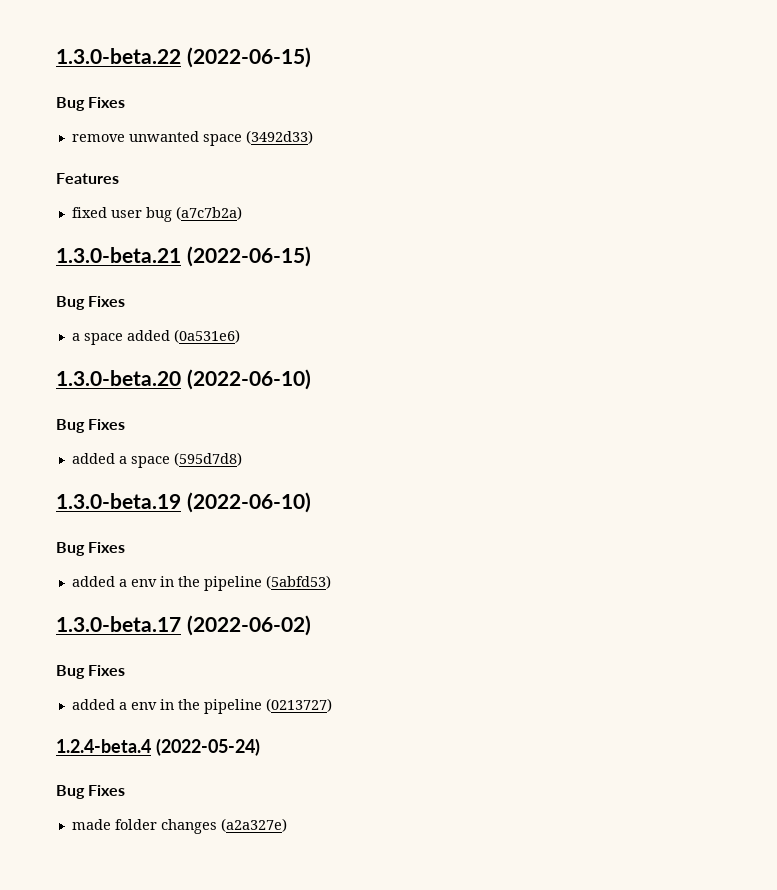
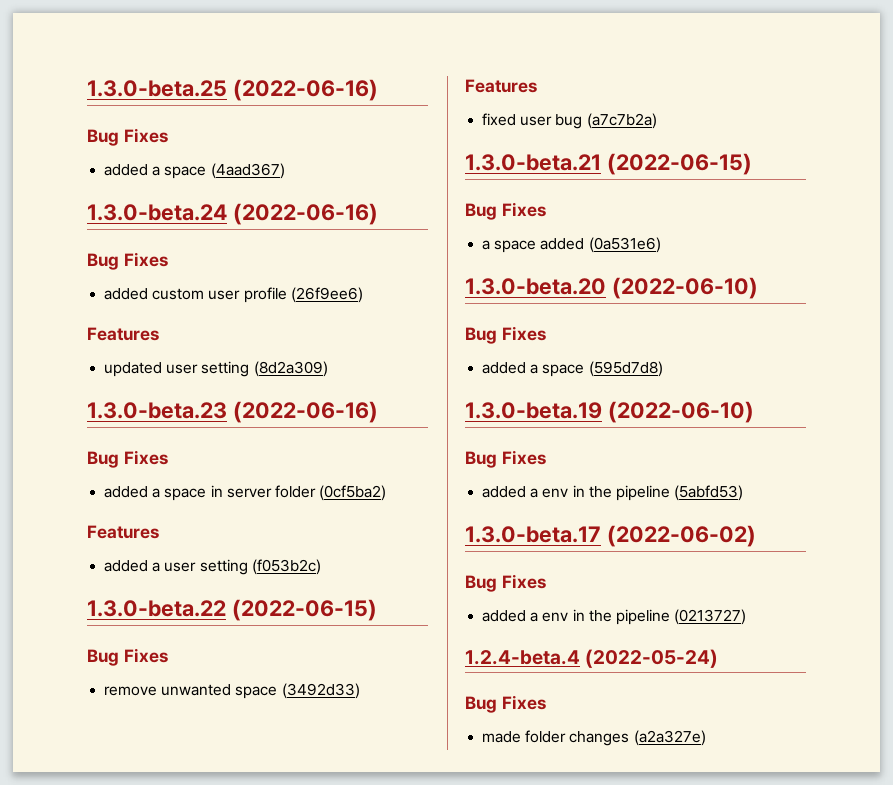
(56, 56) none -> [87,79,378,101] [87,128,168,146] [104,163,285,179] [87,203,378,225] [87,252,168,270] [104,287,363,303] [87,327,159,341] [104,361,328,377] [87,401,378,423] [87,450,168,468] [104,485,387,501] [87,525,159,539] [104,559,321,575] 1.3.0-beta.25 (2022-06-16) // Bug Fixes // added a space (4aad367) // 1.3.0-beta.24 (2022-06-16) // Bug Fixes // added custom user profile (26f9ee6) // Features // updated user setting (8d2a309) // 1.3.0-beta.23 (2022-06-16) // Bug Fixes // added a space in server folder (0cf5ba2) // Features // added a user setting (f053b2c) //

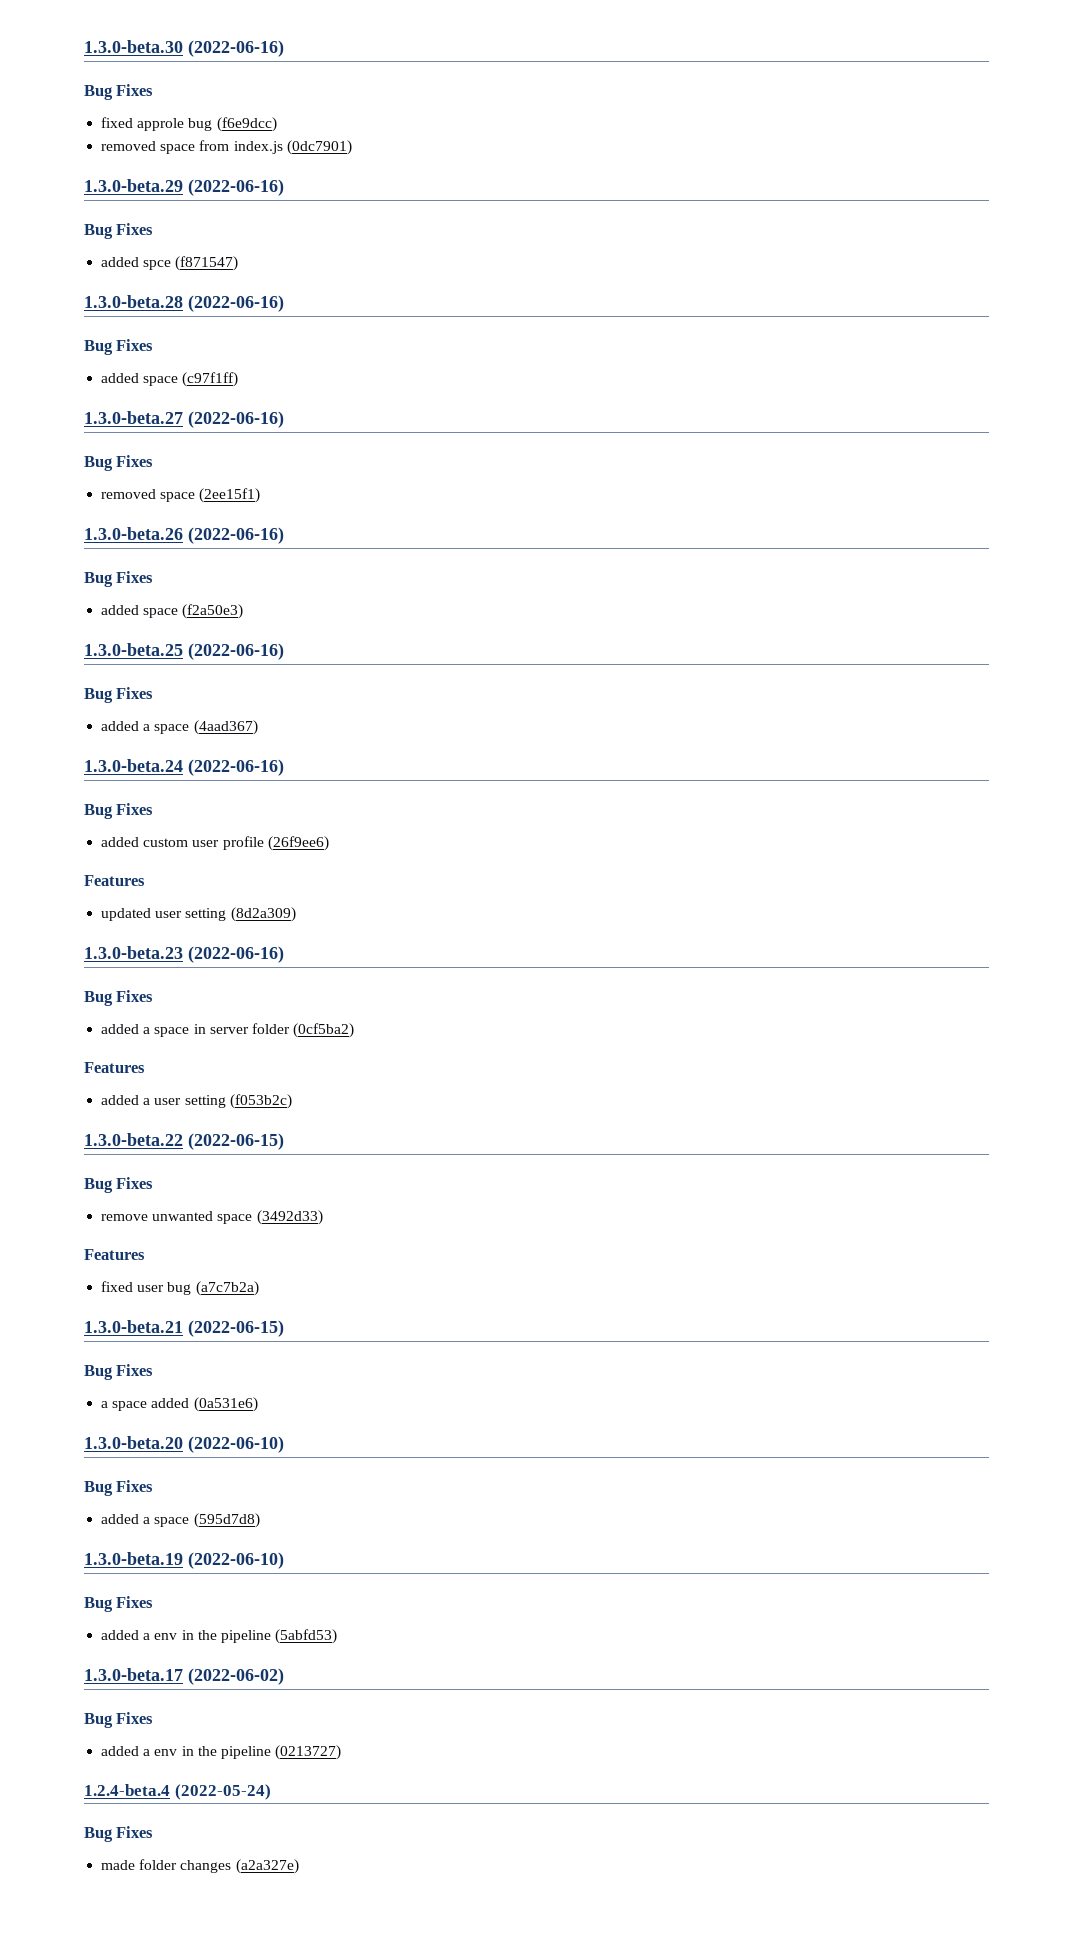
(87, 88) none -> [84,40,284,57] [84,84,154,100] [101,117,277,132] [101,140,352,155] [84,179,284,196] [84,223,154,239] [101,256,239,271] [84,295,284,312] [84,339,154,355] [101,372,239,387] [84,411,284,428] [84,455,154,471] [101,488,261,503] [84,527,284,544] [84,571,154,587] [101,604,244,619] 1.3.0-beta.30 (2022-06-16) // Bug Fixes // fixed approle bug (f6e9dcc) // removed space from index.js (0dc7901) // 1.3.0-beta.29 (2022-06-16) // Bug Fixes // added spce (f871547) // 1.3.0-beta.28 (2022-06-16) // Bug Fixes // added space (c97f1ff) // 1.3.0-beta.27 (2022-06-16) // Bug Fixes // removed space (2ee15f1) // 1.3.0-beta.26 (2022-06-16) // Bug Fixes // added space (f2a50e3) //

